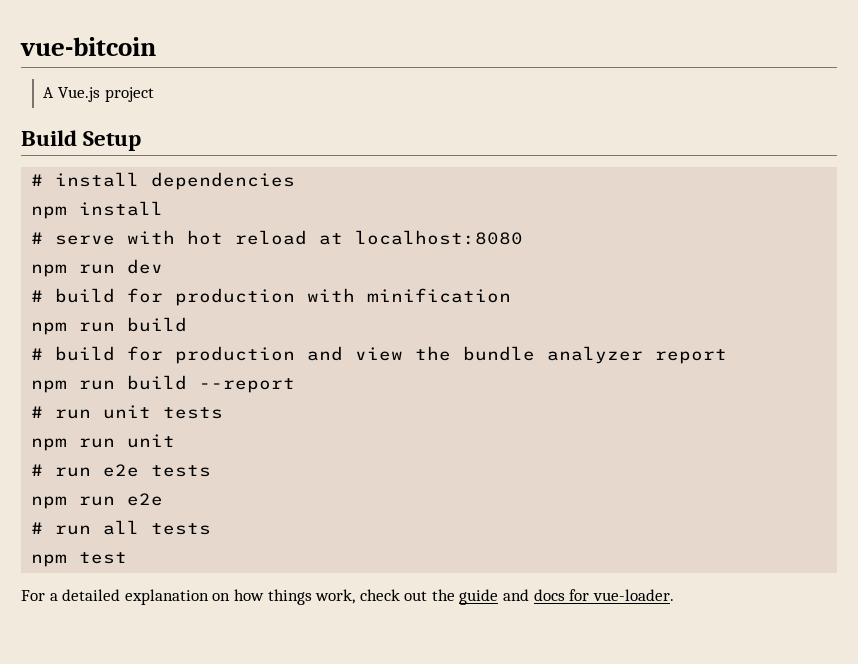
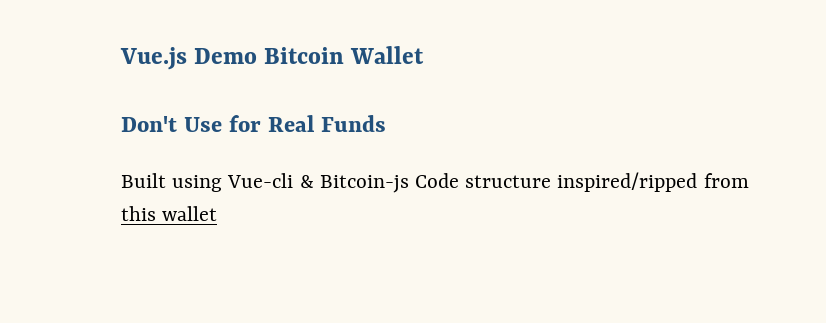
[20,37,156,56] [43,87,154,102] [21,130,142,151] [31,172,296,190] [31,201,164,219] [31,230,524,245] [31,259,164,277] [31,288,512,306] [31,317,188,335] [31,346,728,364] [31,375,296,393] [31,405,224,419] [31,434,176,451] [31,464,212,477] [31,493,164,509] [31,520,212,535] [31,552,128,567] [21,589,674,605] vue-bitcoin // A Vue.js project // Build Setup // # install dependencies // npm install // # serve with hot reload at localhost:8080 // npm run dev // # build for production with minification // npm run build // # build for production and view the bundle analyzer report // npm run build --report // # run unit tests // npm run unit // # run e2e tests // npm run e2e // # run all tests // npm test // For a detailed explanation on how things work, check out the guide and docs for vue-loader. -> [120,46,425,70] [121,115,386,132] [121,172,749,193] [121,206,218,221] Vue.js Demo Bitcoin Wallet // Don't Use for Real Funds // Built using Vue-cli & Bitcoin-js Code structure inspired/ripped from this wallet

